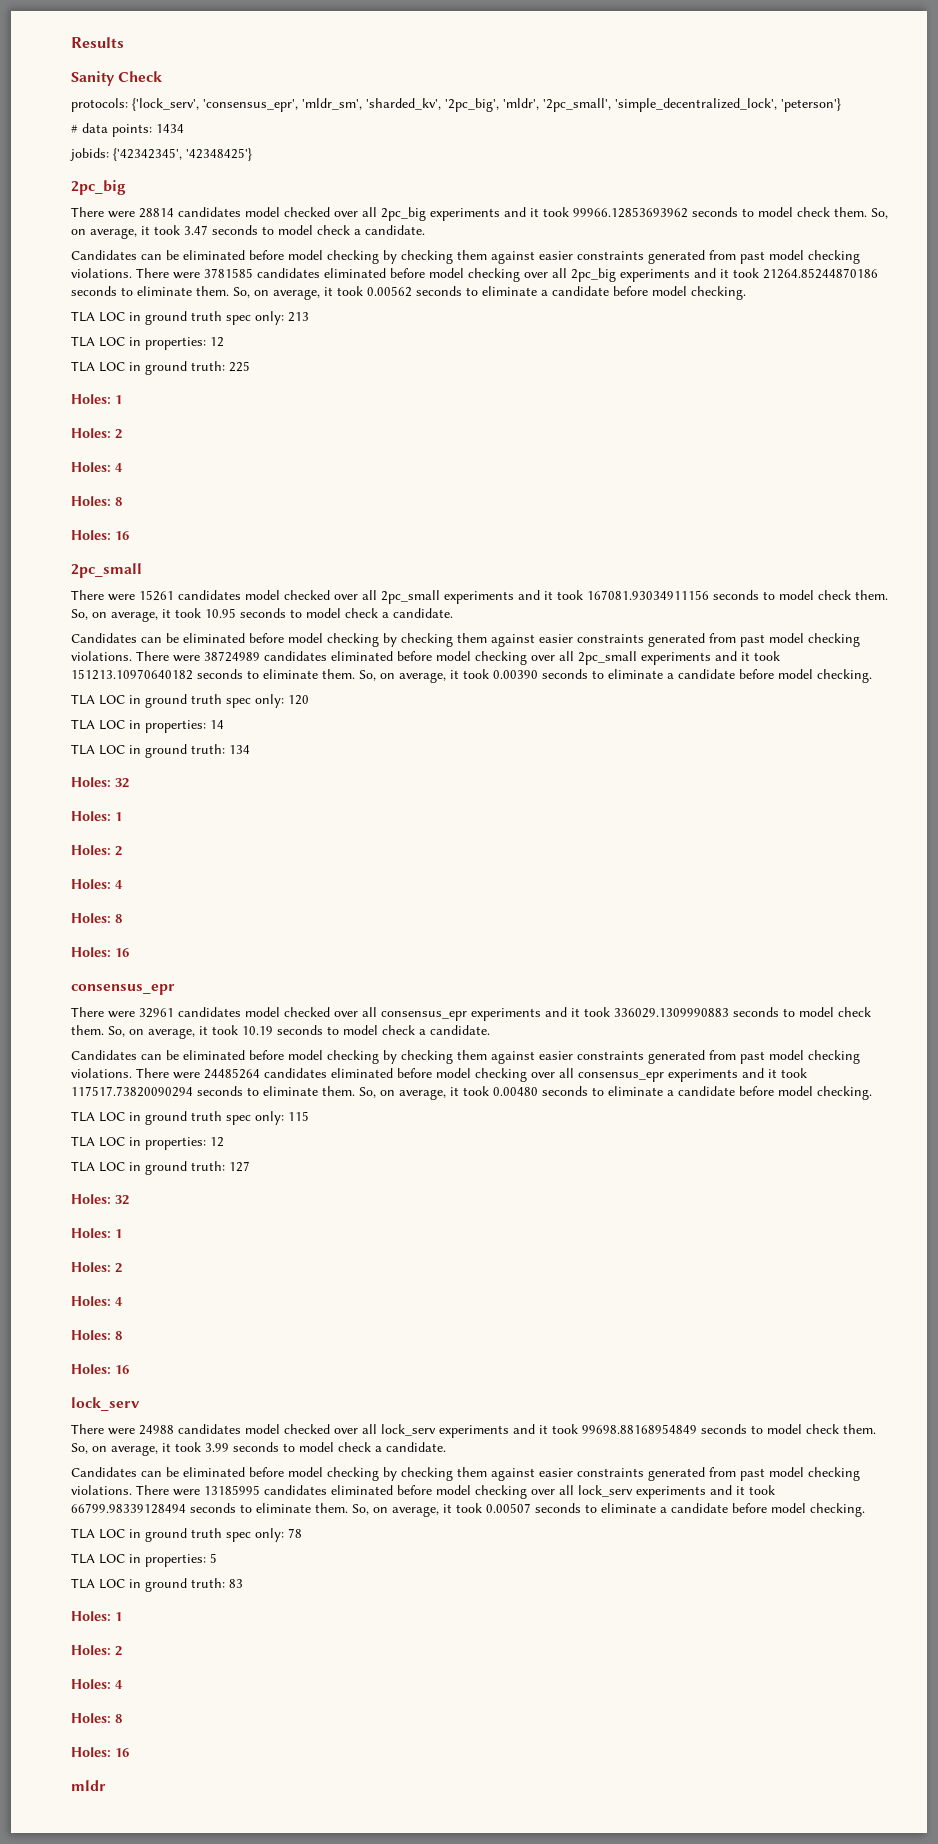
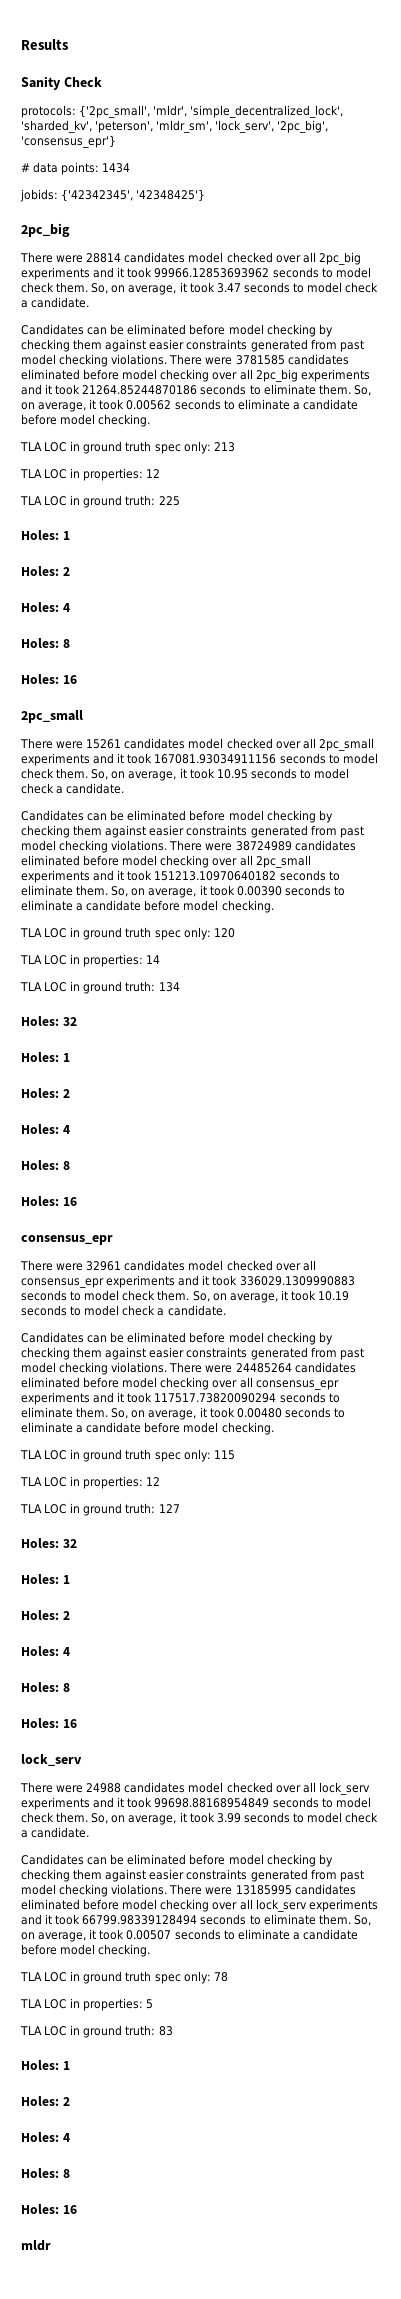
[132,98,841,112] {'lock_serv', 'consensus_epr', 'mldr_sm', 'sharded_kv', '2pc_big', 'mldr', '2pc_small', 'simple_decentralized_lock', 'peterson'} -> [79,105,344,118] [21,120,329,133] [21,135,116,148] {'2pc_small', 'mldr', 'simple_decentralized_lock', 'sharded_kv', 'peterson', 'mldr_sm', 'lock_serv', '2pc_big', 'consensus_epr'}

